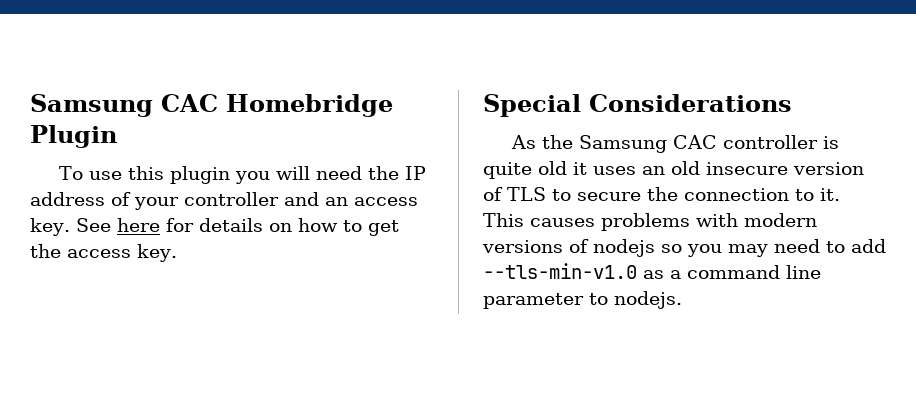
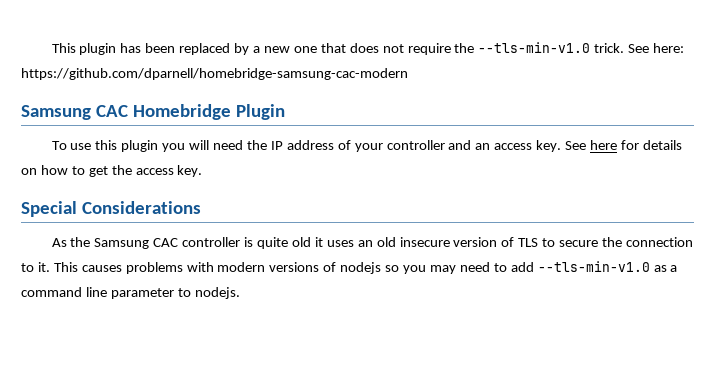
(30, 105) none -> [51,42,685,55] [21,68,408,80] This plugin has been replaced by a new one that does not require the --tls-min-v1.0 trick. See here: https://github.com/dparnell/homebridge-samsung-cac-modern //

